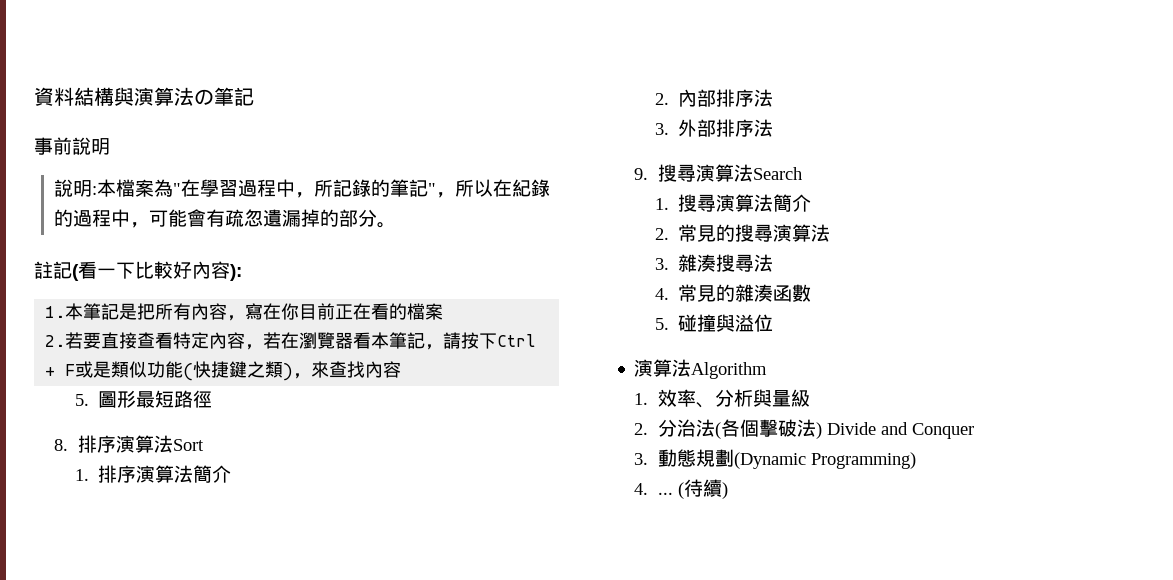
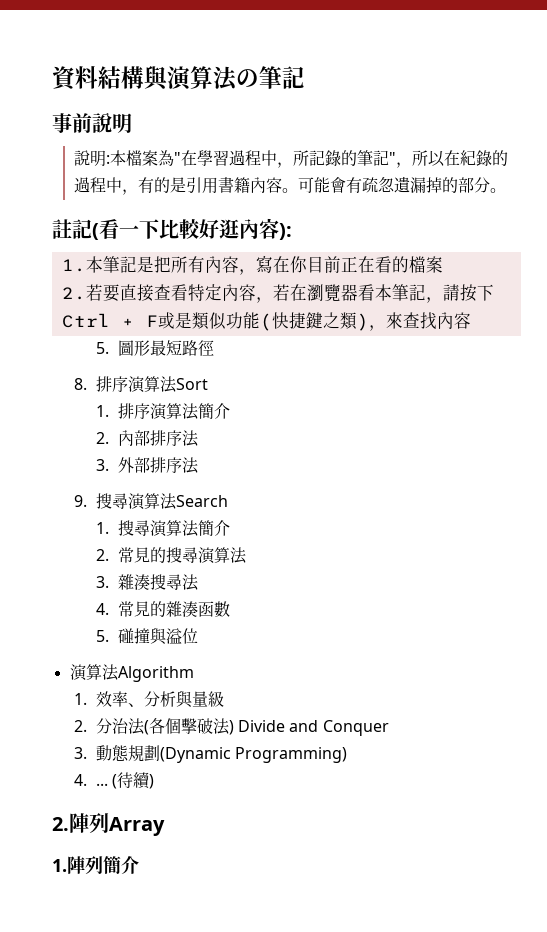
(150, 225) none -> [137,177,298,194] 有的是引用書籍內容。
(192, 270) none -> [219,219,239,239] 逛
(728, 490) none -> [52,813,165,836] [52,856,139,875] // 2.陣列Array // 1.陣列簡介

